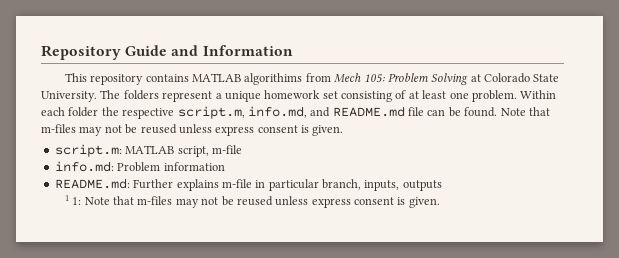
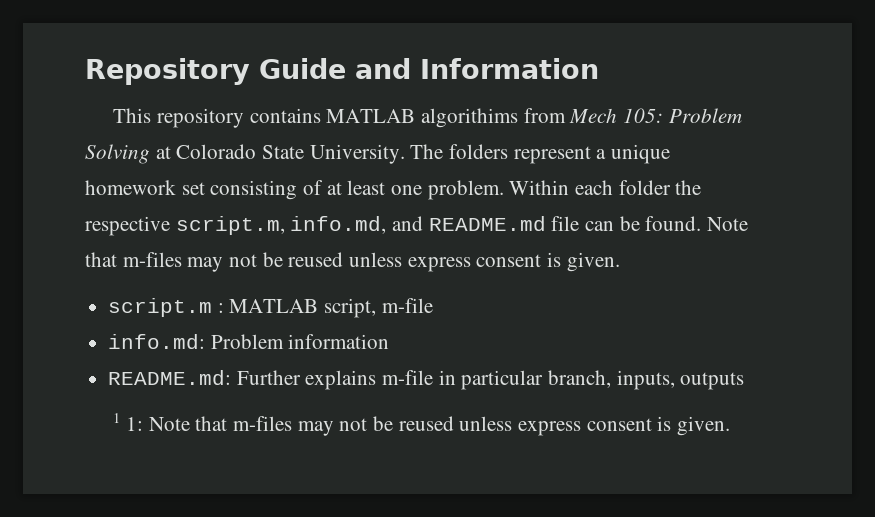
[54,144,122,157] script.m: -> [108,298,224,317] script.m :

